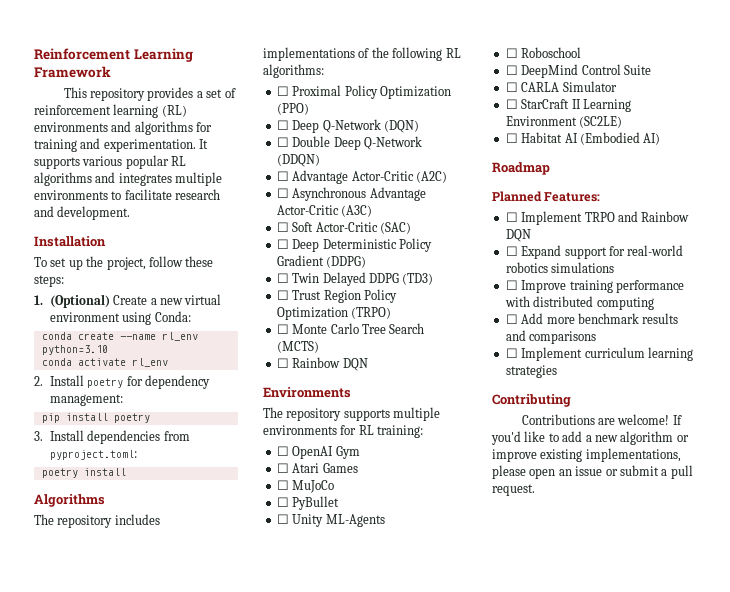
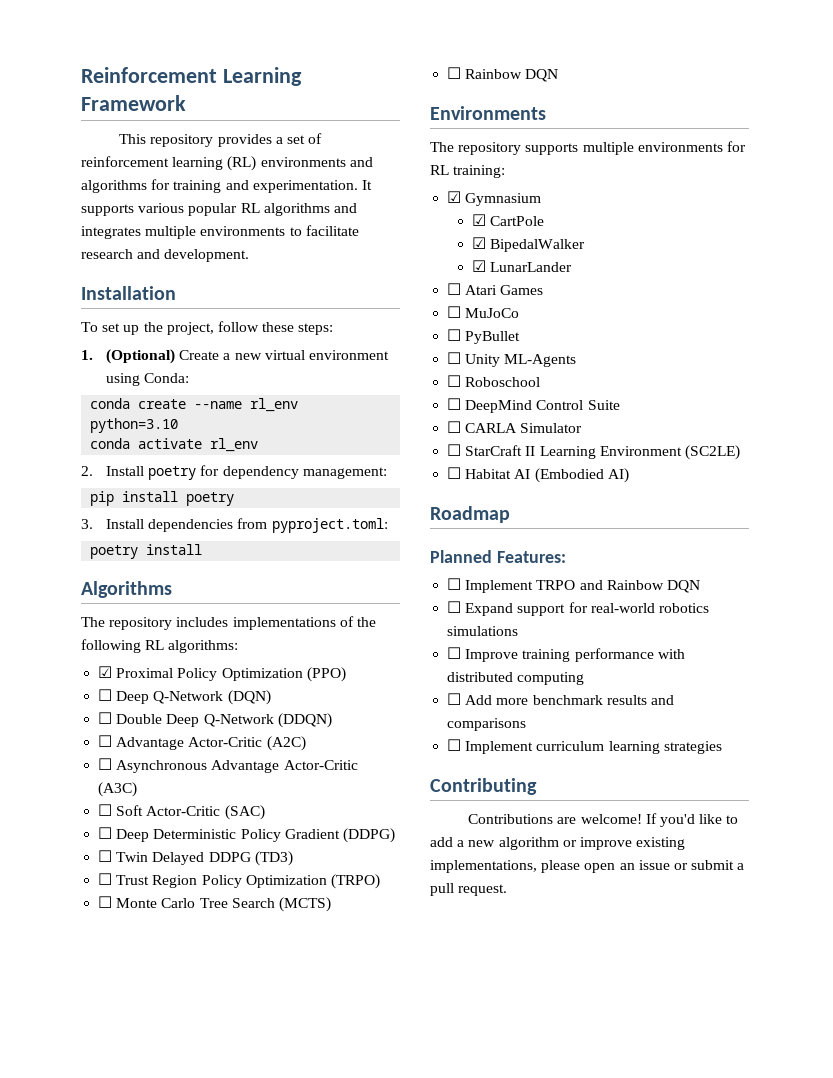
[276,86,289,96] ☐ -> [98,666,113,678] ☑
[276,446,360,459] ☐ OpenAI Gym -> [447,191,542,206] [471,214,545,226] [471,237,586,252] [471,260,573,272] ☑ Gymnasium // ☑ CartPole // ☑ BipedalWalker // ☑ LunarLander

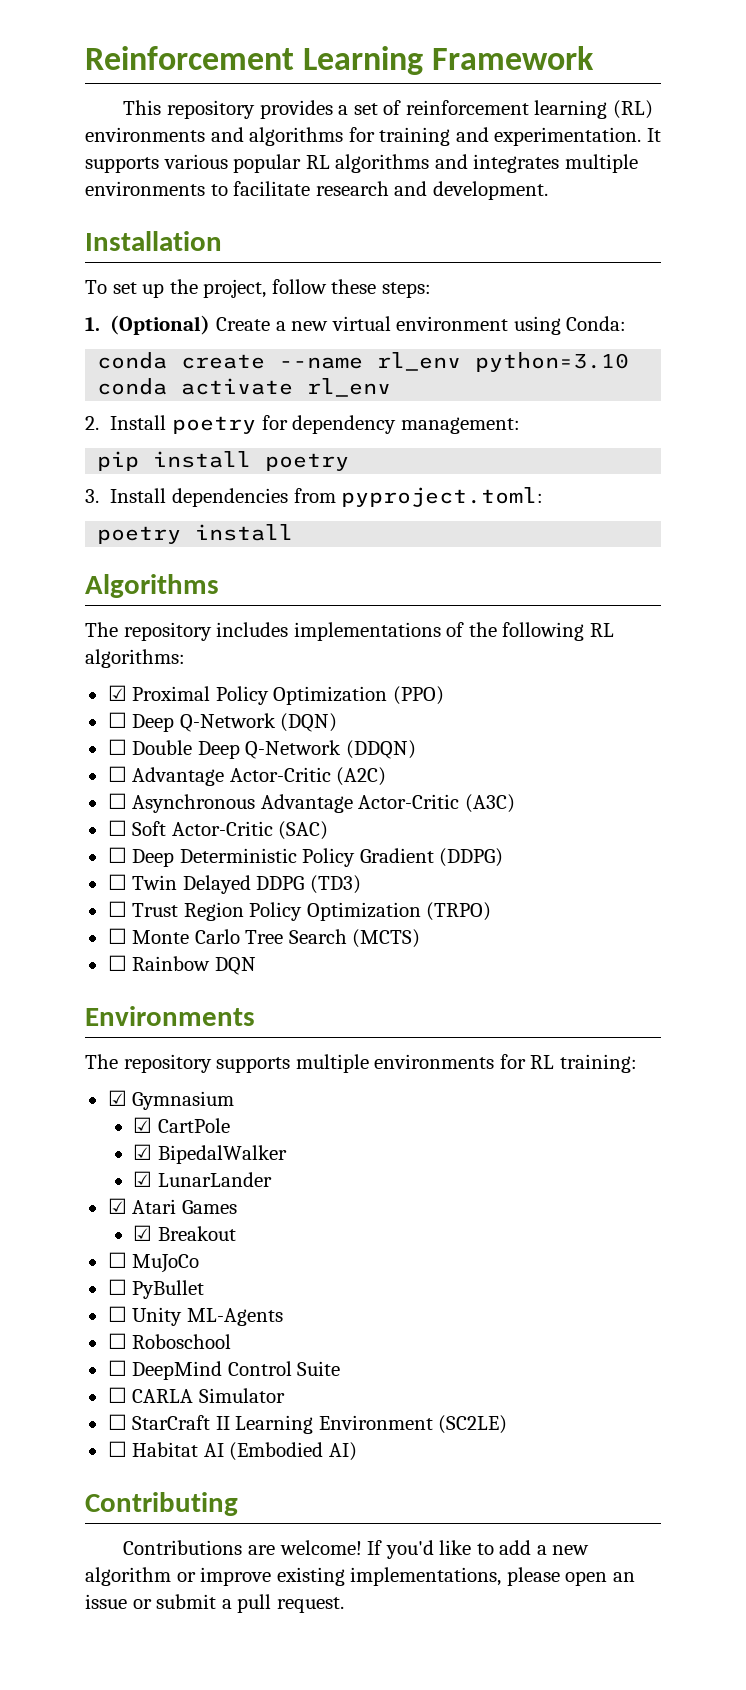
[447,283,462,295] ☐ -> [107,1198,127,1214] ☑
(544, 290) none -> [132,1225,236,1241] // ☑ Breakout
[430,506,510,523] [430,550,566,563] [447,578,700,593] [447,601,709,616] [447,626,519,636] [447,647,685,662] [447,672,585,685] [447,693,674,705] [447,718,527,731] [447,739,722,754] // Roadmap // Planned Features: // ☐ Implement TRPO and Rainbow DQN // ☐ Expand support for real-world robotics simulations // ☐ Improve training performance with distributed computing // ☐ Add more benchmark results and comparisons // ☐ Implement curriculum learning strategies -> (357, 1451) none

